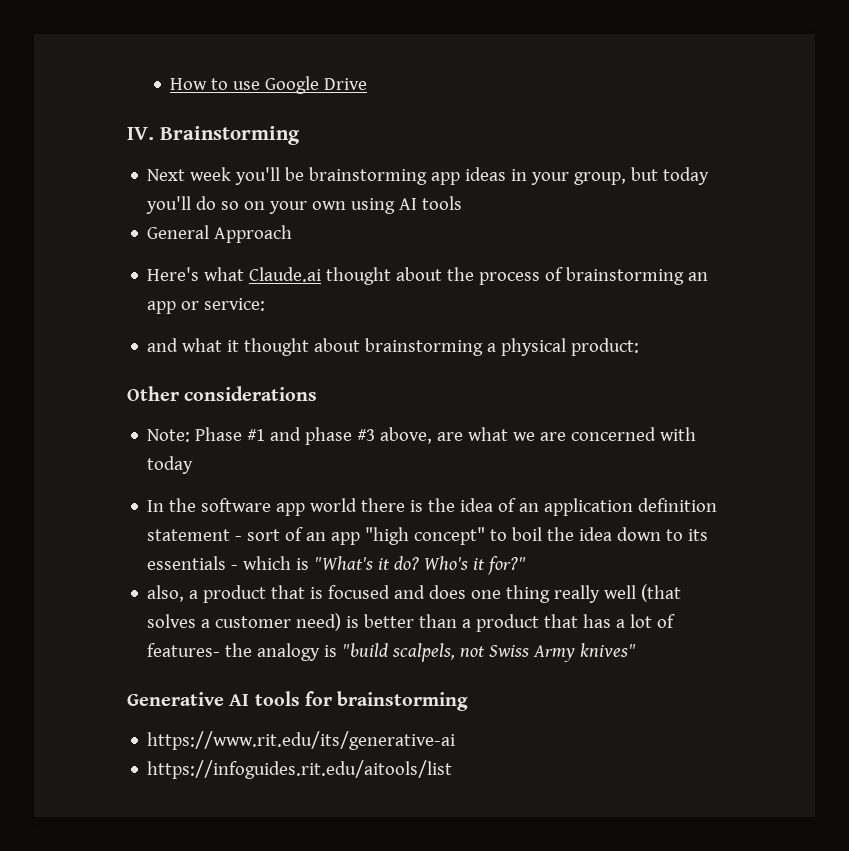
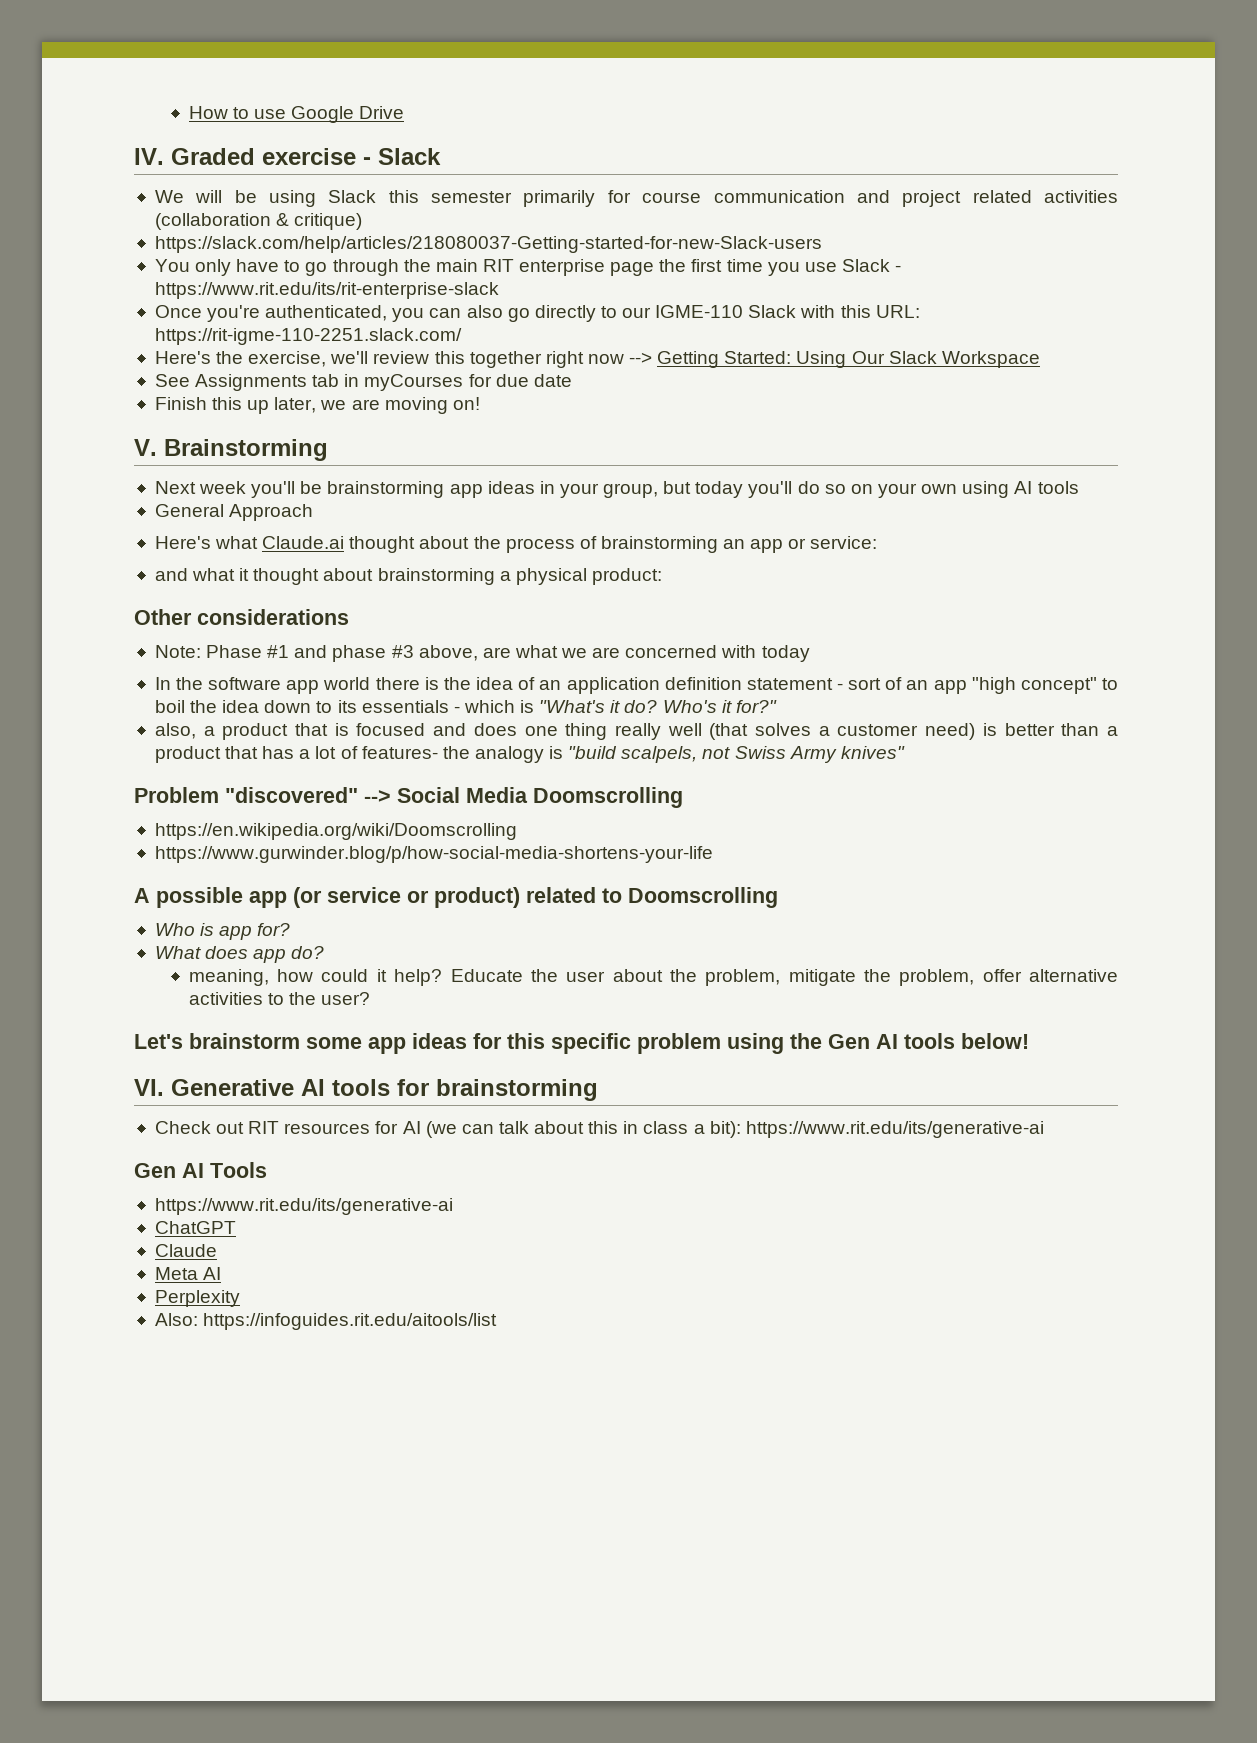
(154, 133) none -> [171,148,441,165] [154,190,1119,207] [154,213,363,230] [154,236,822,253] [154,259,902,276] [154,282,499,299] [154,305,920,322] [154,328,462,345] [154,351,1040,368] [154,374,572,391] [154,397,480,414] [134,439,157,456] Graded exercise - Slack // We will be using Slack this semester primarily for course communication and project related activities (collaboration & critique) // https://slack.com/help/articles/218080037-Getting-started-for-new-Slack-users // You only have to go through the main RIT enterprise page the first time you use Slack - https://www.rit.edu/its/rit-enterprise-slack // Once you're authenticated, you can also go directly to our IGME-110 Slack with this URL: https://rit-igme-110-2251.slack.com/ // Here's the exercise, we'll review this together right now --> Getting Started: Using Our Slack Workspace // See Assignments tab in myCourses for due date // Finish this up later, we are moving on! // V.
(637, 650) none -> [134,787,683,808] [154,823,517,840] [154,846,713,863] [134,887,778,908] [154,923,291,940] [154,946,325,963] [188,969,1118,986] [188,992,371,1005] [134,1033,1029,1054] [134,1079,164,1096] Problem "discovered" --> Social Media Doomscrolling // https://en.wikipedia.org/wiki/Doomscrolling // https://www.gurwinder.blog/p/how-social-media-shortens-your-life // A possible app (or service or product) related to Doomscrolling // Who is app for? // What does app do? // meaning, how could it help? Educate the user about the problem, mitigate the problem, offer alternative activities to the user? // Let's brainstorm some app ideas for this specific problem using the Gen AI tools below! // VI.
[147,731,456,750] https://www.rit.edu/its/generative-ai // -> [154,1121,1044,1138] [134,1162,267,1178] [154,1198,453,1215] [154,1221,236,1234] [154,1244,217,1257] [154,1267,222,1280] [154,1290,240,1307] [154,1313,198,1326] Check out RIT resources for AI (we can talk about this in class a bit): https://www.rit.edu/its/generative-ai // Gen AI Tools // https://www.rit.edu/its/generative-ai // ChatGPT // Claude // Meta AI // Perplexity // Also:

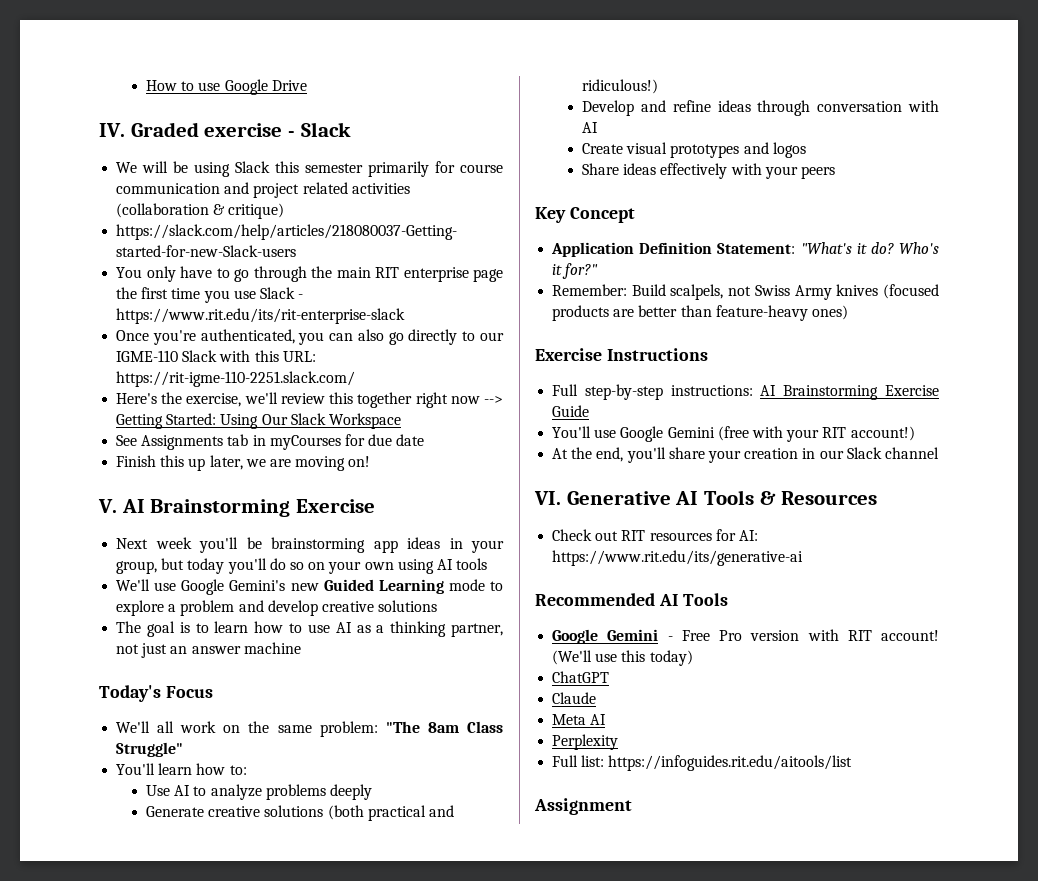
[164,439,328,461] Brainstorming -> [121,499,376,517] AI Brainstorming Exercise
[154,504,314,521] [154,536,878,553] [154,568,662,585] [134,609,349,625] [154,645,810,662] [154,677,1119,694] [154,700,535,713] General Approach // Here's what Claude.ai thought about the process of brainstorming an app or service: // and what it thought about brainstorming a physical product: // Other considerations // Note: Phase #1 and phase #3 above, are what we are concerned with today // In the software app world there is the idea of an application definition statement - sort of an app "high concept" to boil the idea down to its essentials - which is -> [116,579,503,595] [116,600,438,616] [116,621,503,637] [116,642,301,658] [99,685,213,702] [116,721,503,737] [116,742,184,757] [116,763,247,775] [146,784,372,800] [146,805,454,821] [582,79,659,94] [582,100,939,116] [582,122,599,133] [582,142,806,158] [582,163,835,179] [535,207,635,223] [551,242,796,257] We'll use Google Gemini's new Guided Learning mode to explore a problem and develop creative solutions // The goal is to learn how to use AI as a thinking partner, not just an answer machine // Today's Focus // We'll all work on the same problem: "The 8am Class Struggle" // You'll learn how to: // Use AI to analyze problems deeply // Generate creative solutions (both practical and ridiculous!) // Develop and refine ideas through conversation with AI // Create visual prototypes and logos // Share ideas effectively with your peers // Key Concept // Application Definition Statement:
[154,723,1119,740] [154,746,905,763] [134,787,683,808] [154,823,517,840] [154,846,713,863] [134,887,778,908] [154,923,291,940] [154,946,325,963] [188,969,1118,986] [188,992,371,1005] [134,1033,1029,1054] also, a product that is focused and does one thing really well (that solves a customer need) is better than a product that has a lot of features- the analogy is "build scalpels, not Swiss Army knives" // Problem "discovered" --> Social Media Doomscrolling // https://en.wikipedia.org/wiki/Doomscrolling // https://www.gurwinder.blog/p/how-social-media-shortens-your-life // A possible app (or service or product) related to Doomscrolling // Who is app for? // What does app do? // meaning, how could it help? Educate the user about the problem, mitigate the problem, offer alternative activities to the user? // Let's brainstorm some app ideas for this specific problem using the Gen AI tools below! -> [552,284,939,300] [552,305,848,321] [535,348,708,361] [552,384,939,400] [552,405,590,417] [552,426,915,442] [552,447,939,463] Remember: Build scalpels, not Swiss Army knives (focused products are better than feature-heavy ones) // Exercise Instructions // Full step-by-step instructions: AI Brainstorming Exercise Guide // You'll use Google Gemini (free with your RIT account!) // At the end, you'll share your creation in our Slack channel
[332,1079,598,1101] tools for brainstorming -> [704,490,878,505] Tools & Resources
[402,1121,1044,1138] [134,1163,176,1178] AI (we can talk about this in class a bit): https://www.rit.edu/its/generative-ai // Gen -> [738,530,758,541] [552,550,804,566] [535,593,655,606] AI: https://www.rit.edu/its/generative-ai // Recommended
[154,1198,453,1215] https://www.rit.edu/its/generative-ai -> [552,629,939,644] [552,650,693,666] Google Gemini - Free Pro version with RIT account! (We'll use this today)
[154,1313,198,1326] Also: -> [552,755,605,767] Full list:
(498, 1321) none -> [534,798,632,815] // Assignment

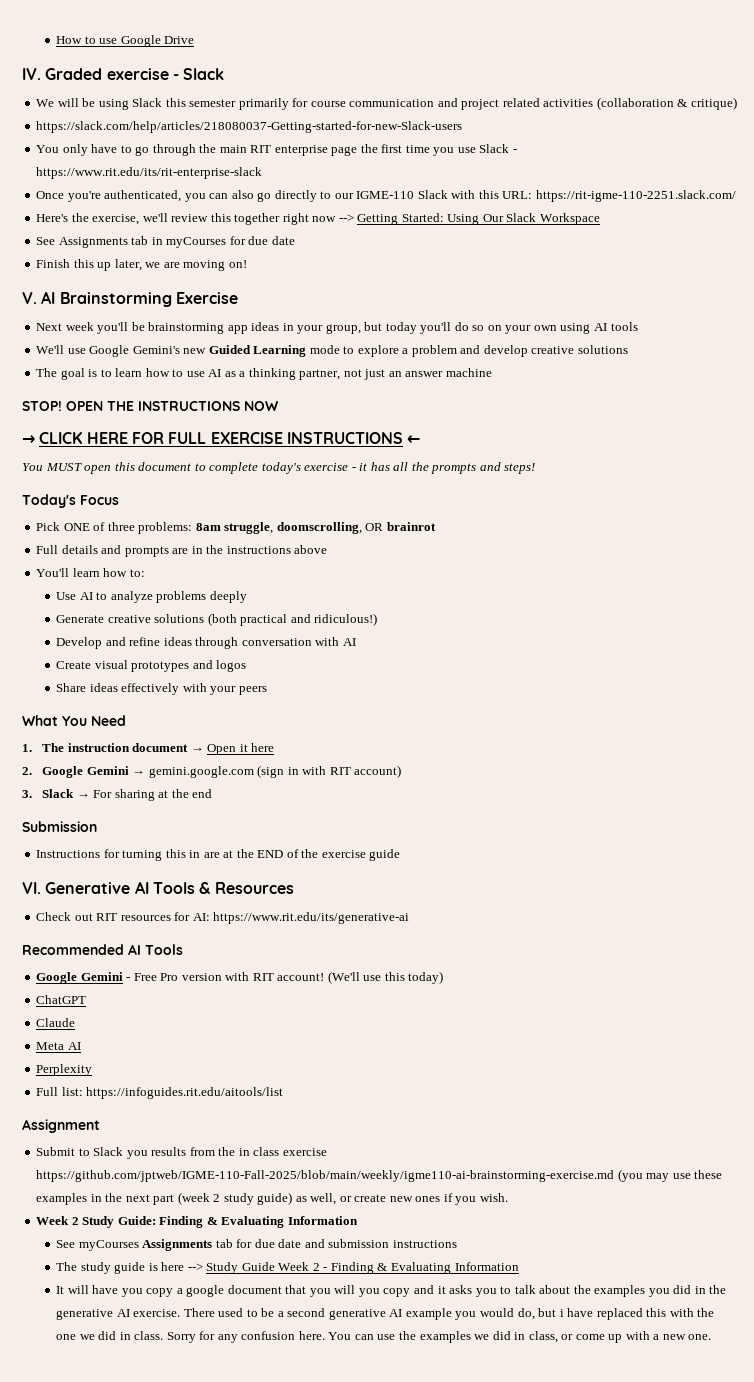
[99,685,213,702] [116,721,503,737] [116,742,184,757] Today's Focus // We'll all work on the same problem: "The 8am Class Struggle" -> [22,401,278,411] [22,432,421,444] [22,462,536,474] [22,494,119,508] [36,522,436,534] [36,545,328,557] STOP! OPEN THE INSTRUCTIONS NOW // → CLICK HERE FOR FULL EXERCISE INSTRUCTIONS ← // You MUST open this document to complete today's exercise - it has all the prompts and steps! // Today's Focus // Pick ONE of three problems: 8am struggle, doomscrolling, OR brainrot // Full details and prompts are in the instructions above
[535,207,635,223] [551,242,939,257] [552,263,599,279] [552,284,939,300] [552,305,848,321] [535,348,708,361] [552,384,939,400] [552,405,590,417] [552,426,915,442] [552,447,939,463] Key Concept // Application Definition Statement: "What's it do? Who's it for?" // Remember: Build scalpels, not Swiss Army knives (focused products are better than feature-heavy ones) // Exercise Instructions // Full step-by-step instructions: AI Brainstorming Exercise Guide // You'll use Google Gemini (free with your RIT account!) // At the end, you'll share your creation in our Slack channel -> [22,715,126,726] [22,743,275,755] [22,765,402,778] [22,789,213,801] [22,821,97,832] [36,849,401,861] What You Need // 1. The instruction document → Open it here // 2. Google Gemini → gemini.google.com (sign in with RIT account) // 3. Slack → For sharing at the end // Submission // Instructions for turning this in are at the END of the exercise guide
(632, 806) none -> [36,1147,327,1159] [36,1169,723,1182] [36,1192,508,1205] [36,1216,358,1228] [56,1239,457,1251] [56,1262,519,1274] [56,1285,727,1297] [56,1308,715,1320] [56,1331,712,1343] // Submit to Slack you results from the in class exercise https://github.com/jptweb/IGME-110-Fall-2025/blob/main/weekly/igme110-ai-brainstorming-exercise.md (you may use these examples in the next part (week 2 study guide) as well, or create new ones if you wish. // Week 2 Study Guide: Finding & Evaluating Information // See myCourses Assignments tab for due date and submission instructions // The study guide is here --> Study Guide Week 2 - Finding & Evaluating Information // It will have you copy a google document that you will you copy and it asks you to talk about the examples you did in the generative AI exercise. There used to be a second generative AI example you would do, but i have replaced this with the one we did in class. Sorry for any confusion here. You can use the examples we did in class, or come up with a new one.

